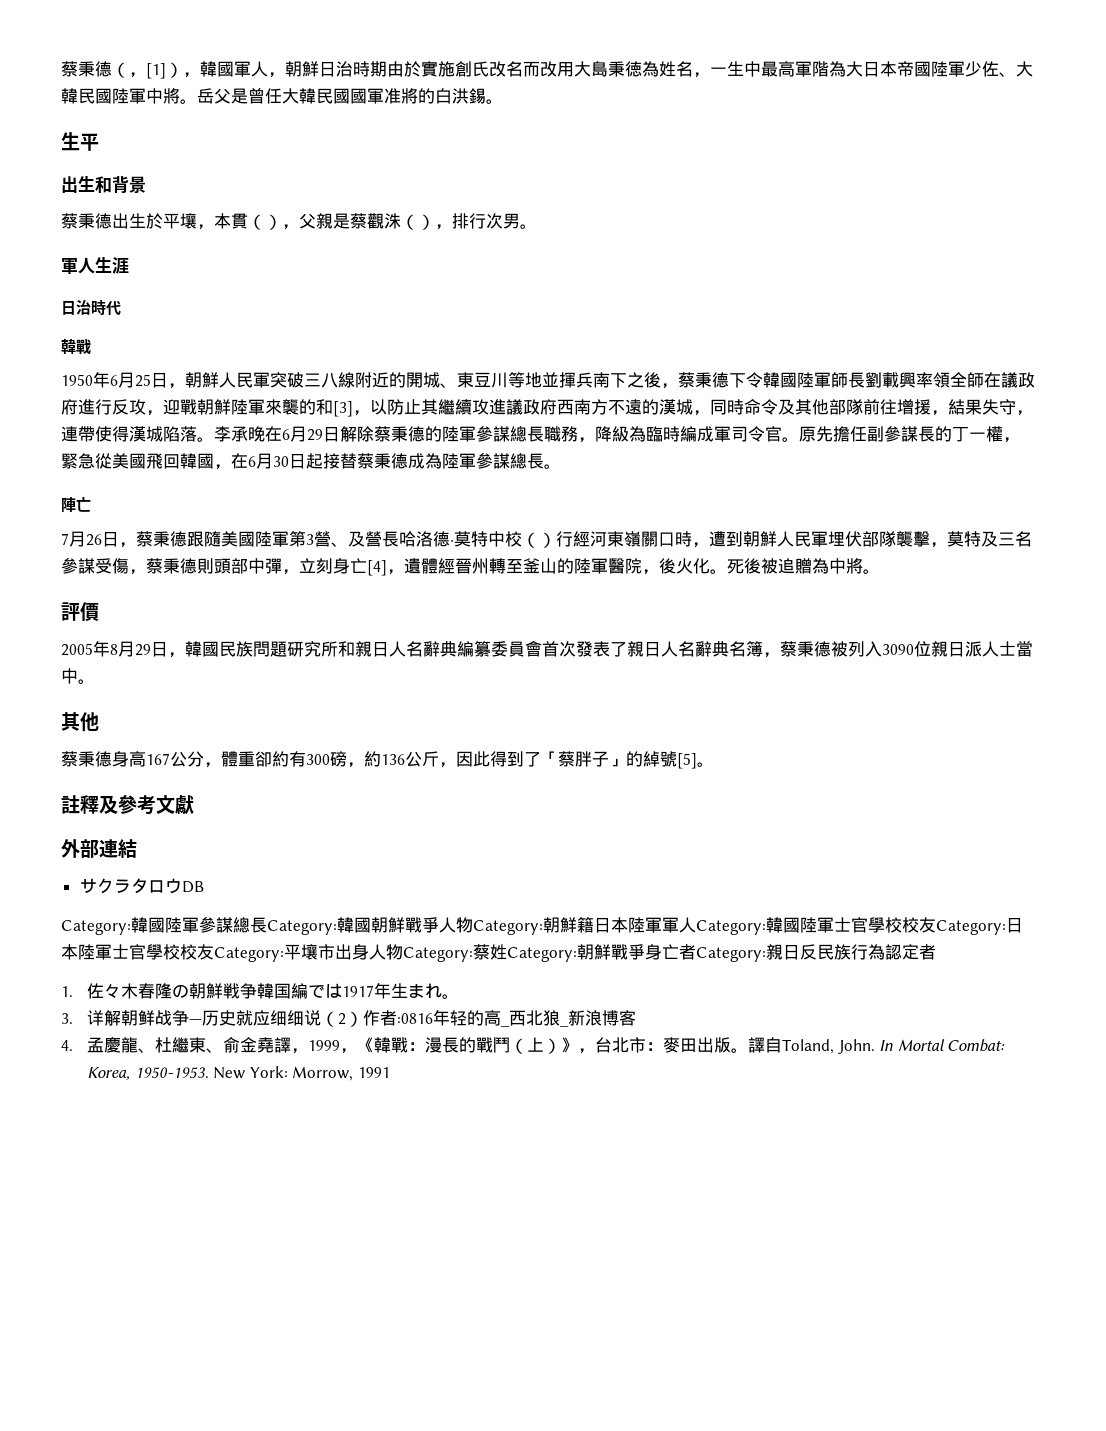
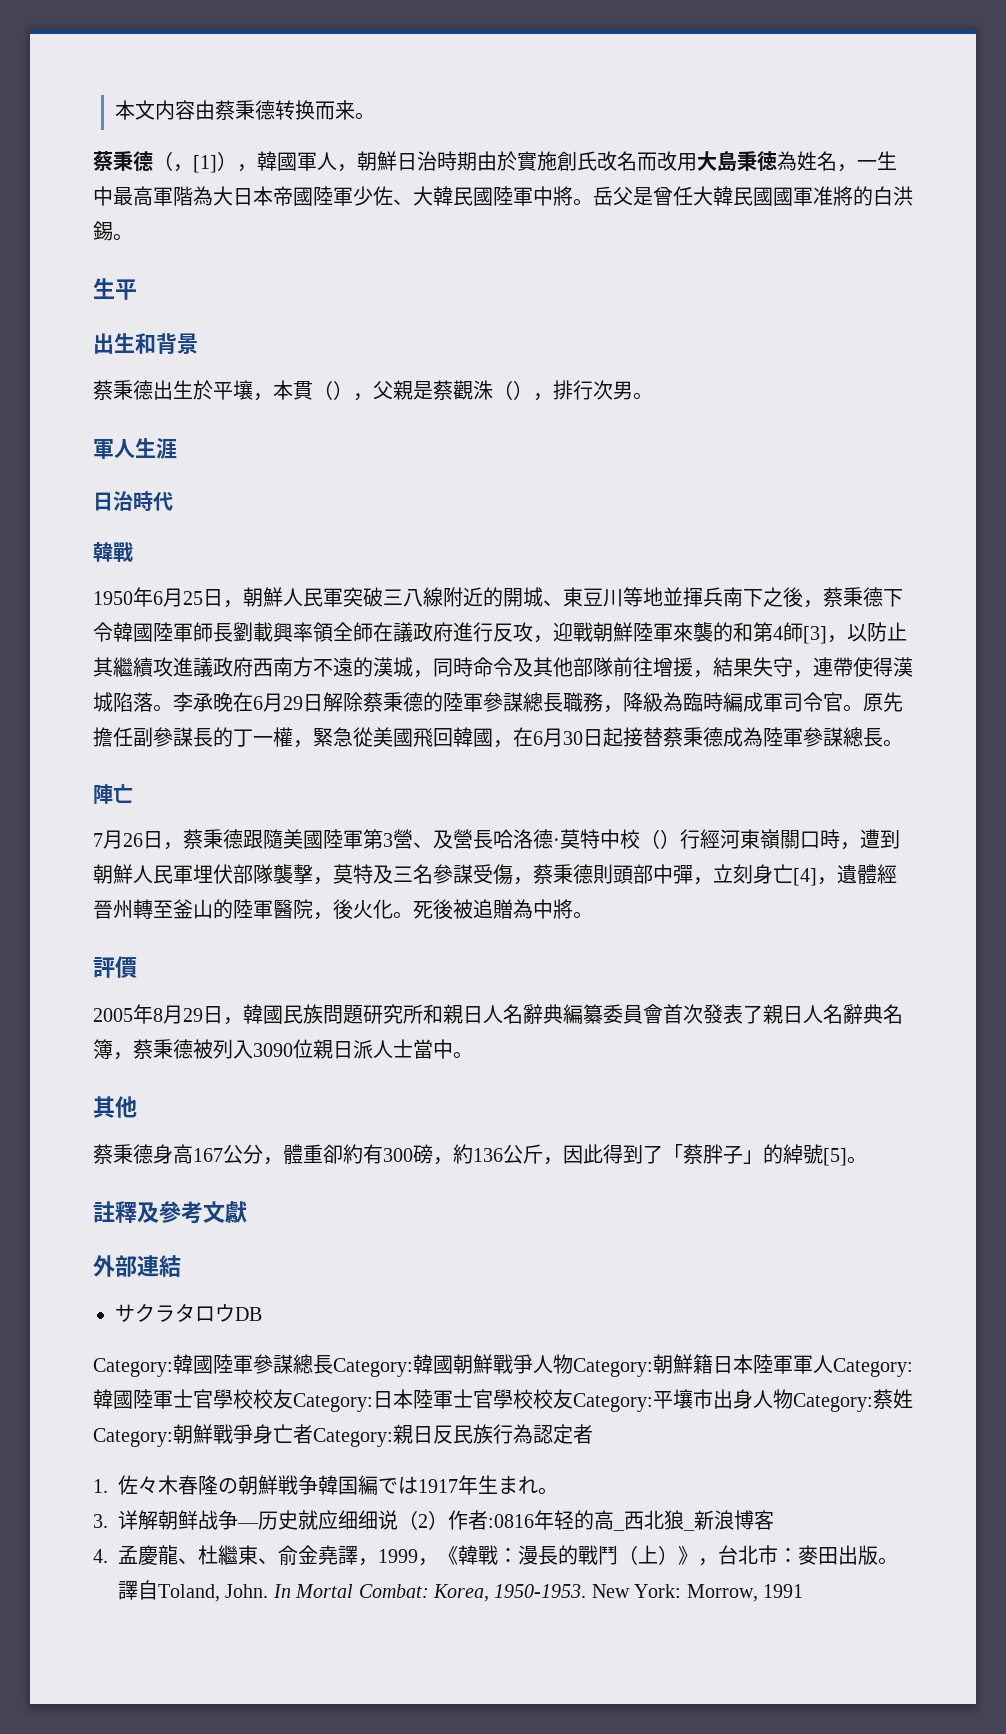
(61, 69) none -> [115,100,376,120] 本文内容由蔡秉德转换而来。 //
(333, 407) none -> [753,622,803,642] 第4師

